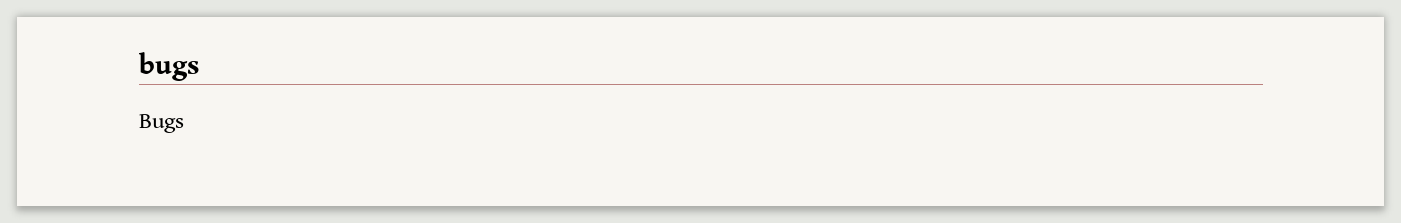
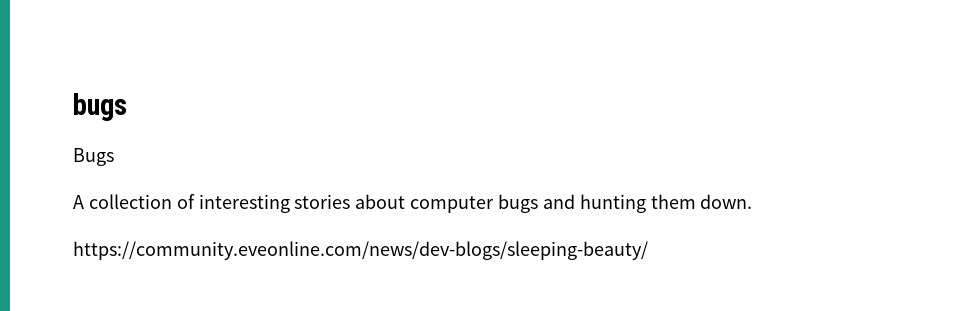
(184, 123) none -> [73,194,753,213] [73,241,648,260] // A collection of interesting stories about computer bugs and hunting them down. // https://community.eveonline.com/news/dev-blogs/sleeping-beauty/

